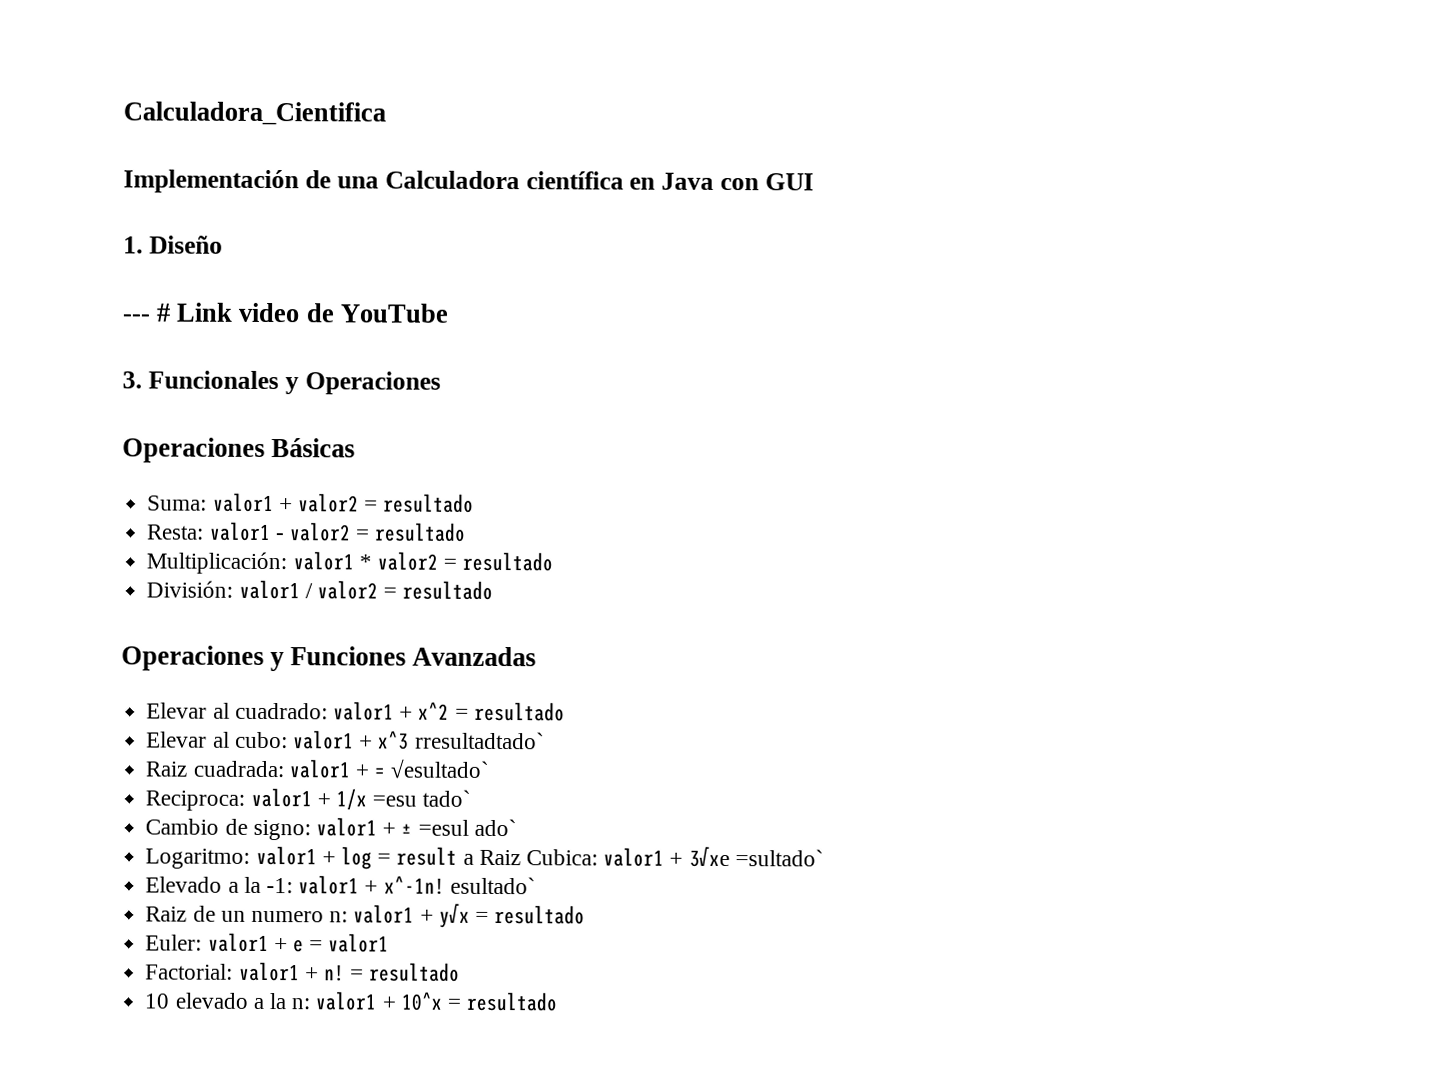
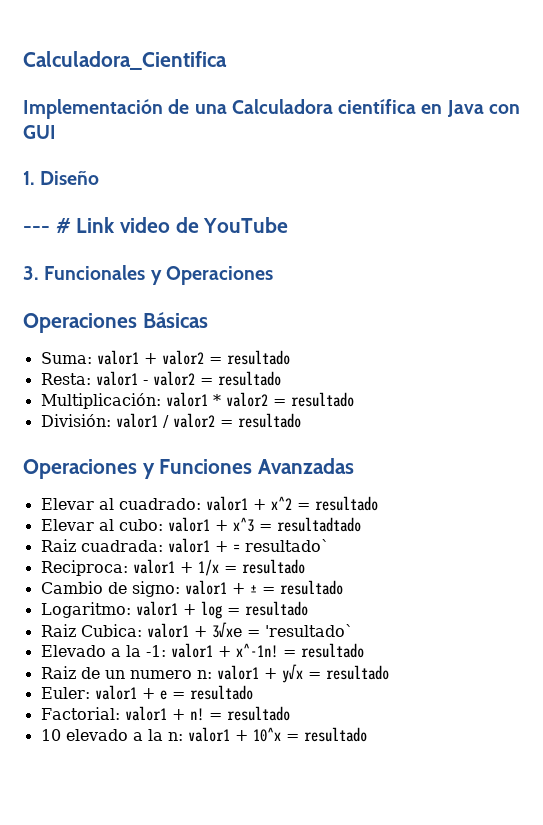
[414,731,545,750] rresultadtado` -> [258,517,361,532] = resultadtado
[390,758,491,779] √esultado` -> [244,539,329,552] resultado`
[372,789,472,807] =esu tado` -> [223,559,305,574] = resultado
[417,818,517,837] =esul ado` -> [261,580,343,595] = resultado
[396,846,474,866] result a -> [244,601,308,616] resultado //
[734,849,824,867] =sultado` -> [246,624,353,637] = 'resultado`
[449,876,536,895] esultado` -> [282,643,364,658] = resultado
[328,933,390,953] valor1 -> [189,685,253,700] resultado

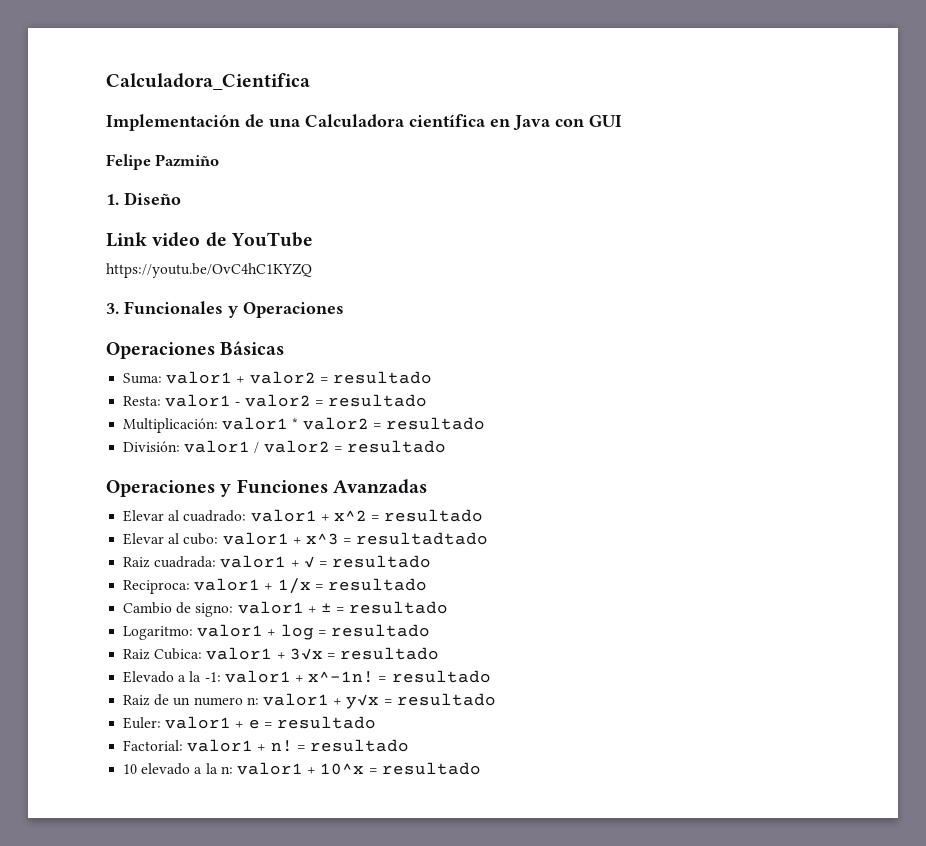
(56, 132) none -> [106,154,220,170] // Felipe Pazmiño
[23,218,71,233] --- # -> (181, 198) none
(289, 225) none -> [106,263,312,278] // https://youtu.be/OvC4hC1KYZQ
[232,539,329,552] = resultado` -> [303,555,432,568] √ = resultado
[211,622,353,638] 3√xe = 'resultado` -> [289,647,440,660] 3√x = resultado

